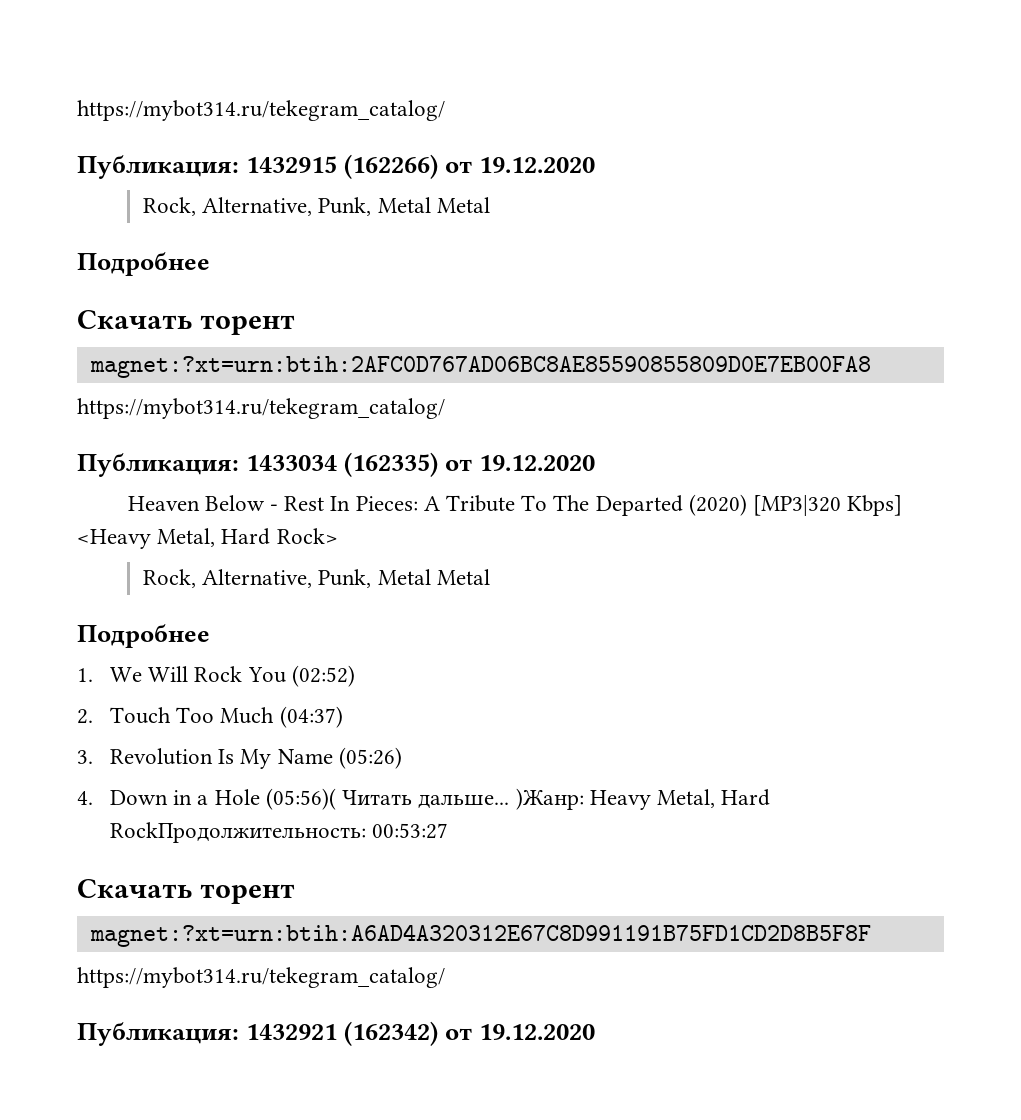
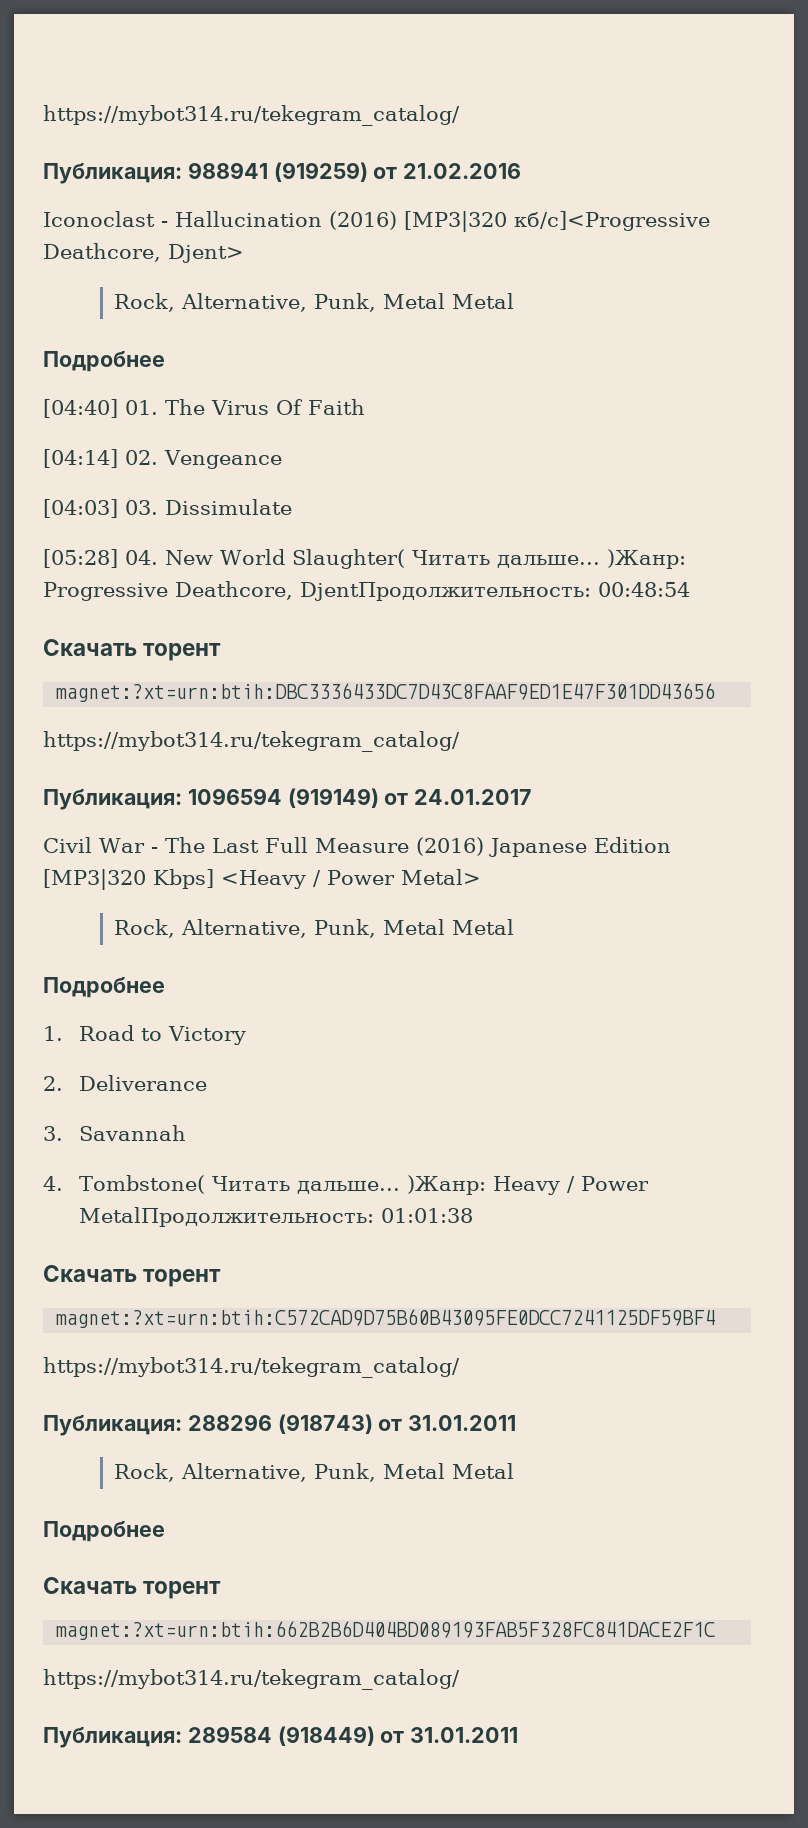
[77,100,445,121] [77,154,596,179] https://mybot314.ru/tekegram_catalog/ // Публикация: 1432915 (162266) от 19.12.2020 -> [43,105,460,126] [43,162,522,184] [43,211,710,232] [43,243,244,263] [114,293,515,312] [43,351,165,372] [43,399,365,418] [43,449,282,469] [43,499,292,518] [43,549,686,569] [43,581,690,601] [43,639,222,661] [55,683,716,702] [43,731,460,752] [43,788,533,810] [43,837,671,857] [43,869,481,890] [114,919,515,938] [43,977,165,998] [43,1025,246,1045] [43,1075,207,1091] [43,1125,186,1141] [43,1175,649,1195] [78,1207,473,1227] [43,1265,222,1287] [55,1309,716,1328] [43,1357,460,1378] [43,1414,517,1436] https://mybot314.ru/tekegram_catalog/ // Публикация: 988941 (919259) от 21.02.2016 // Iconoclast - Hallucination (2016) [MP3|320 кб/с]<Progressive Deathcore, Djent> // Rock, Alternative, Punk, Metal Metal // Подробнее // [04:40] 01. The Virus Of Faith // [04:14] 02. Vengeance // [04:03] 03. Dissimulate // [05:28] 04. New World Slaughter( Читать дальше... )Жанр: Progressive Deathcore, DjentПродолжительность: 00:48:54 // Скачать торент // magnet:?xt=urn:btih:DBC3336433DC7D43C8FAAF9ED1E47F301DD43656 // https://mybot314.ru/tekegram_catalog/ // Публикация: 1096594 (919149) от 24.01.2017 // Civil War - The Last Full Measure (2016) Japanese Edition [MP3|320 Kbps] <Heavy / Power Metal> // Rock, Alternative, Punk, Metal Metal // Подробнее // 1. Road to Victory // 2. Deliverance // 3. Savannah // 4. Tombstone( Читать дальше... )Жанр: Heavy / Power MetalПродолжительность: 01:01:38 // Скачать торент // magnet:?xt=urn:btih:C572CAD9D75B60B43095FE0DCC7241125DF59BF4 // https://mybot314.ru/tekegram_catalog/ // Публикация: 288296 (918743) от 31.01.2011
[89,356,871,378] [77,398,445,419] [77,452,596,477] [127,494,903,516] [77,528,338,549] [143,569,490,588] [77,624,210,648] [77,665,355,687] [77,706,343,728] [77,747,402,769] [77,788,771,810] [110,822,449,843] [77,879,295,904] [89,924,871,947] [77,967,445,988] [77,1021,596,1046] magnet:?xt=urn:btih:2AFC0D767AD06BC8AE85590855809D0E7EB00FA8 // https://mybot314.ru/tekegram_catalog/ // Публикация: 1433034 (162335) от 19.12.2020 // Heaven Below - Rest In Pieces: A Tribute To The Departed (2020) [MP3|320 Kbps] <Heavy Metal, Hard Rock> // Rock, Alternative, Punk, Metal Metal // Подробнее // 1. We Will Rock You (02:52) // 2. Touch Too Much (04:37) // 3. Revolution Is My Name (05:26) // 4. Down in a Hole (05:56)( Читать дальше... )Жанр: Heavy Metal, Hard RockПродолжительность: 00:53:27 // Скачать торент // magnet:?xt=urn:btih:A6AD4A320312E67C8D991191B75FD1CD2D8B5F8F // https://mybot314.ru/tekegram_catalog/ // Публикация: 1432921 (162342) от 19.12.2020 -> [55,1621,716,1640] [43,1669,460,1690] [43,1726,519,1748] magnet:?xt=urn:btih:662B2B6D404BD089193FAB5F328FC841DACE2F1C // https://mybot314.ru/tekegram_catalog/ // Публикация: 289584 (918449) от 31.01.2011

